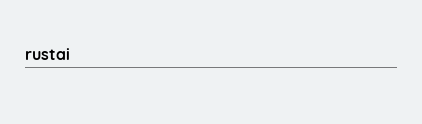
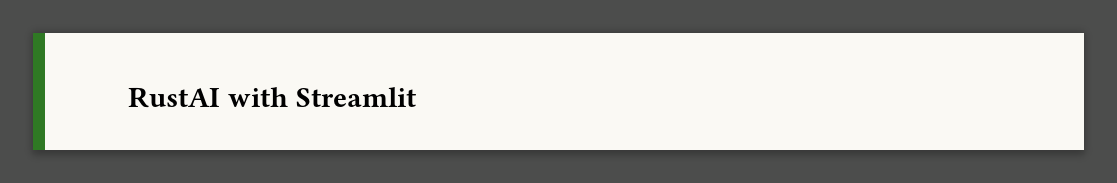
[25,48,70,60] rustai -> [128,87,416,108] RustAI with Streamlit

